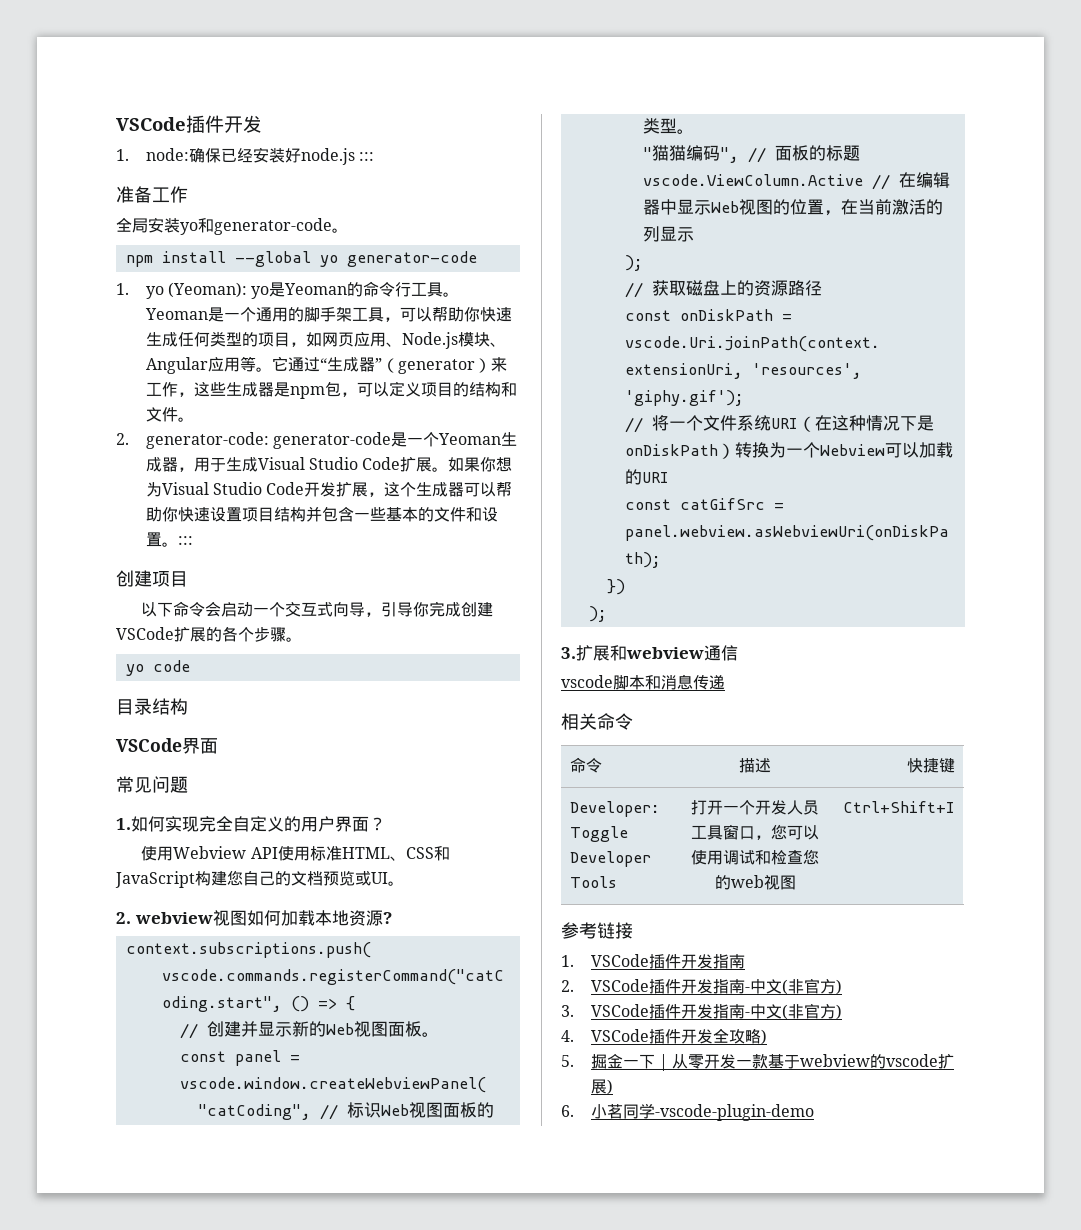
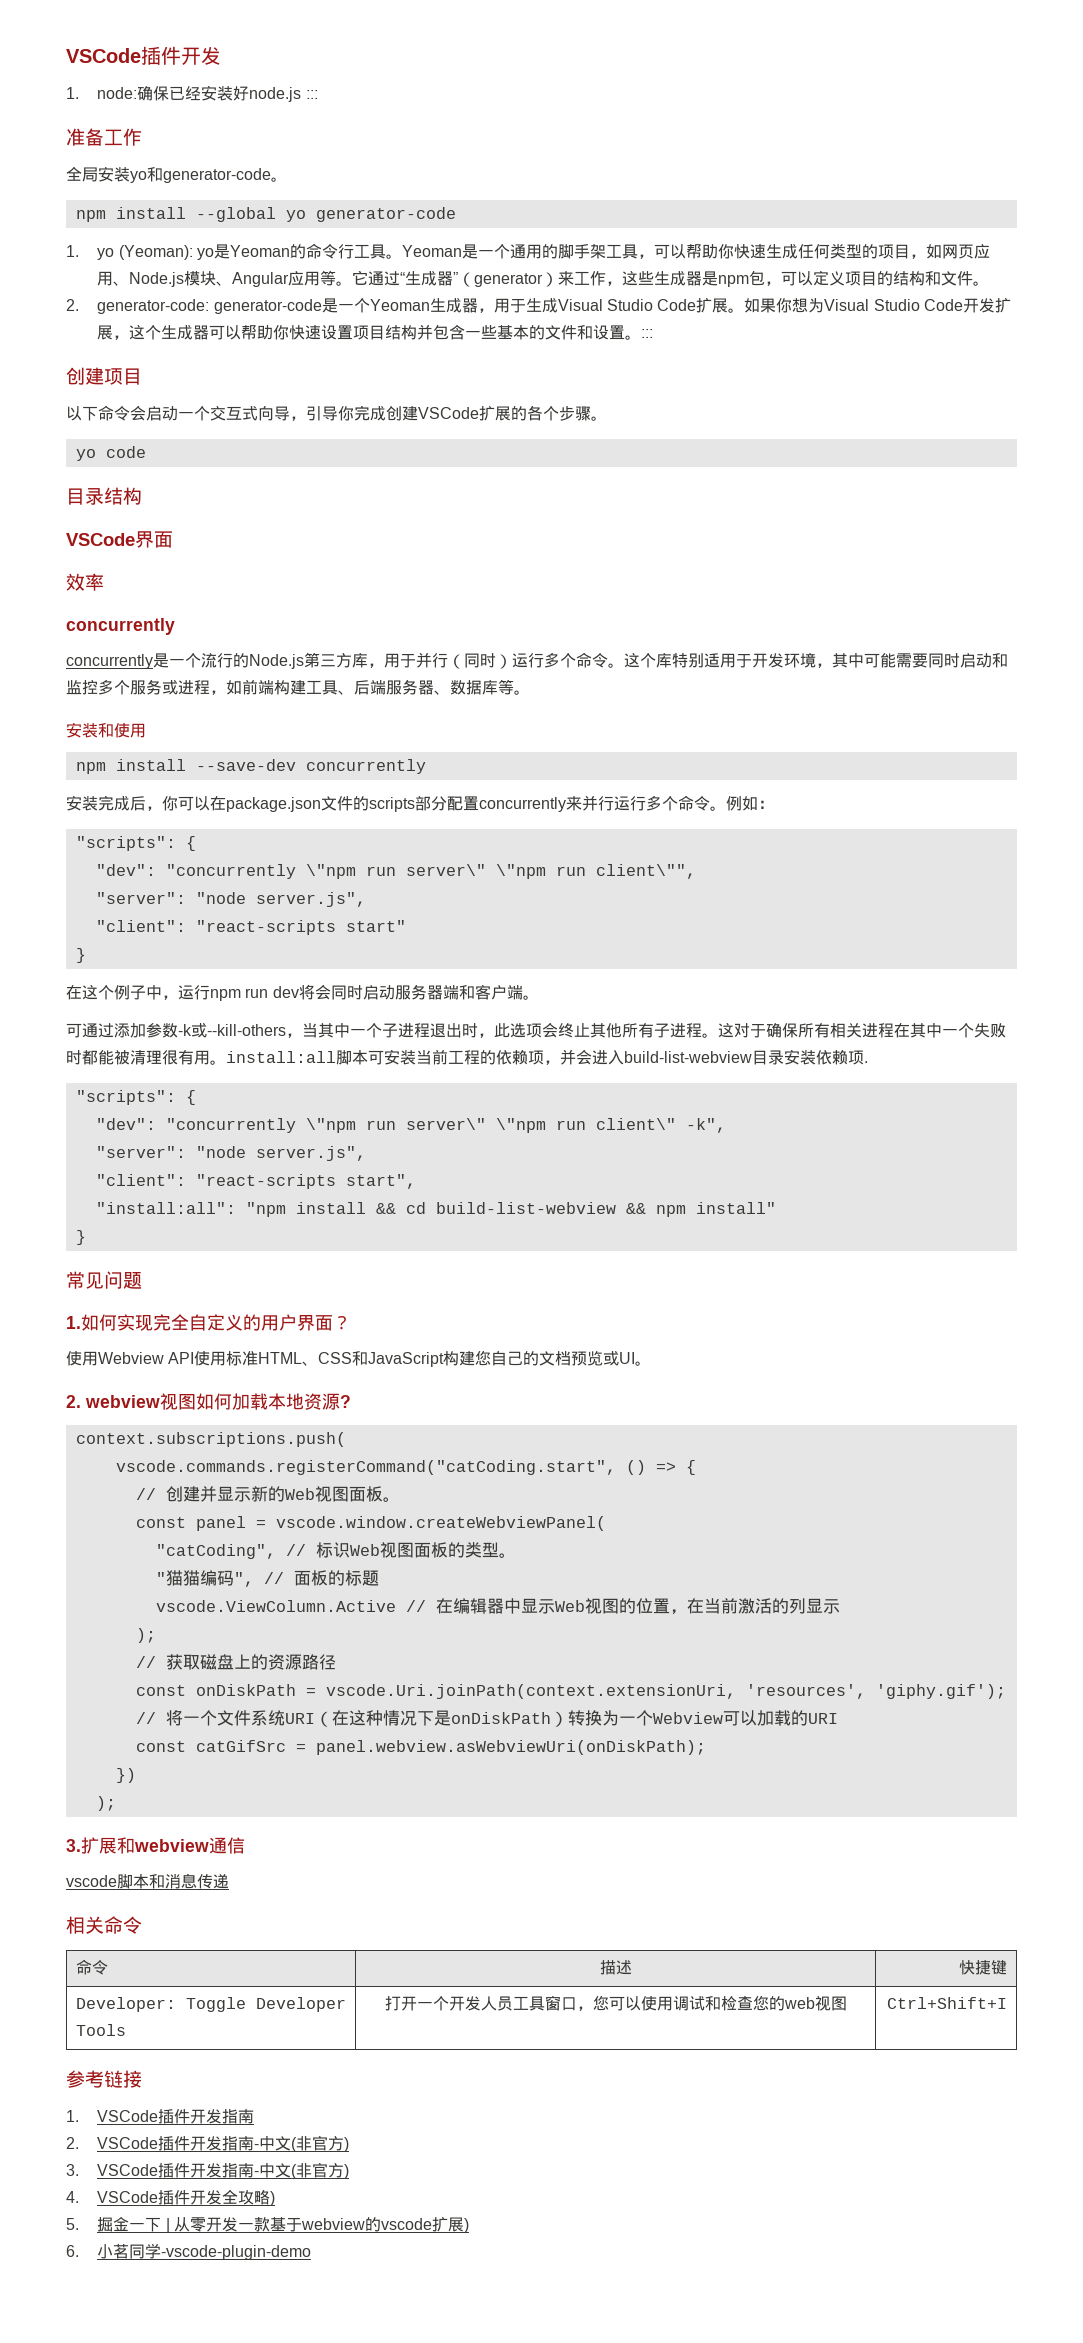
(218, 746) none -> [66,573,104,591] [66,618,175,635] [66,652,1008,669] [66,679,530,695] [66,722,146,738] [75,759,426,774] [66,795,774,812] [75,836,196,851] [95,864,696,879] [95,892,366,907] [95,920,406,935] [75,948,86,963] [66,984,539,1001] [66,1022,1006,1038] [66,1049,868,1065] [75,1090,196,1105] [95,1118,726,1133] [95,1146,366,1161] [95,1174,416,1189] [95,1202,776,1217] [75,1230,86,1245] // 效率 // concurrently // concurrently是一个流行的Node.js第三方库，用于并行（同时）运行多个命令。这个库特别适用于开发环境，其中可能需要同时启动和监控多个服务或进程，如前端构建工具、后端服务器、数据库等。 // 安装和使用 // npm install --save-dev concurrently // 安装完成后，你可以在package.json文件的scripts部分配置concurrently来并行运行多个命令。例如： // "scripts": { // "dev": "concurrently \"npm run server\" \"npm run client\"", // "server": "node server.js", // "client": "react-scripts start" // } // 在这个例子中，运行npm run dev将会同时启动服务器端和客户端。 // 可通过添加参数-k或--kill-others，当其中一个子进程退出时，此选项会终止其他所有子进程。这对于确保所有相关进程在其中一个失败时都能被清理很有用。install:all脚本可安装当前工程的依赖项，并会进入build-list-webview目录安装依赖项. // "scripts": { // "dev": "concurrently \"npm run server\" \"npm run client\" -k", // "server": "node server.js", // "client": "react-scripts start", // "install:all": "npm install && cd build-list-webview && npm install" // }

